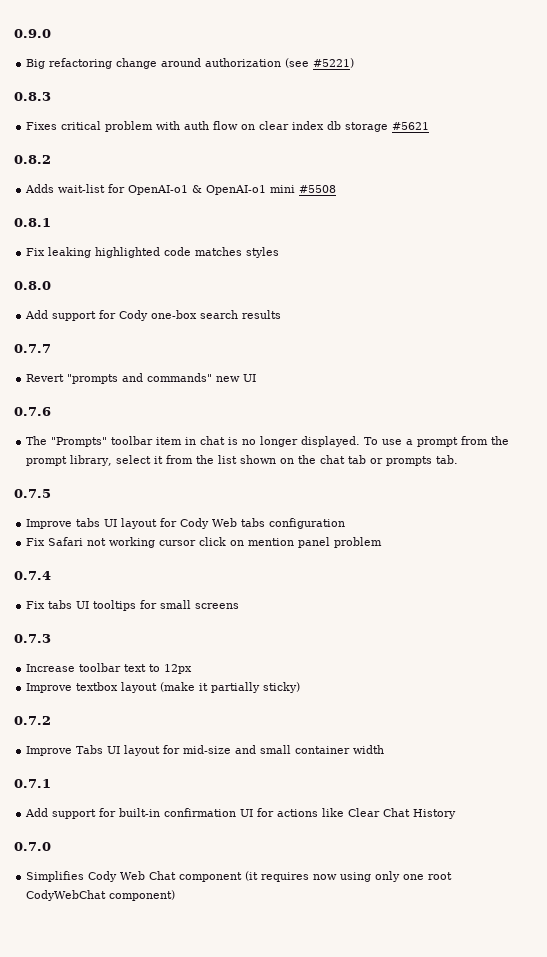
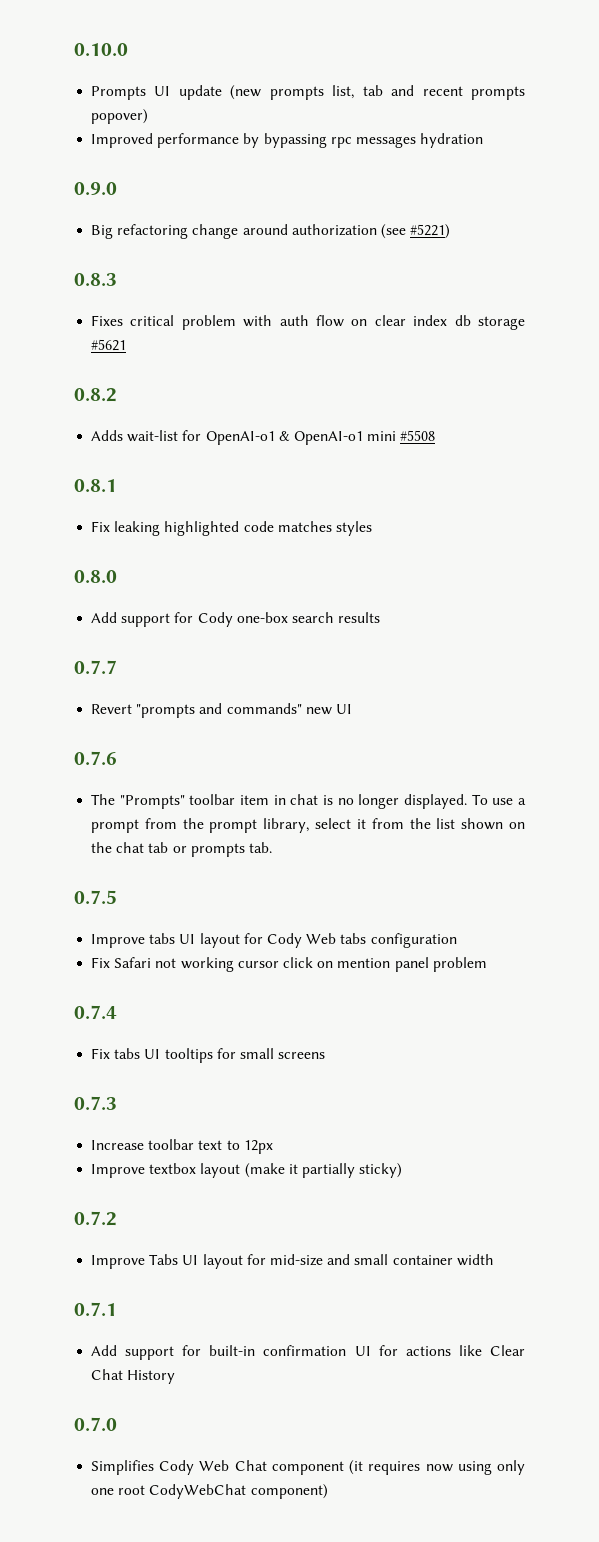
(14, 33) none -> [74,43,128,56] [91,85,525,100] [91,109,149,124] [91,133,484,148] 0.10.0 // Prompts UI update (new prompts list, tab and recent prompts popover) // Improved performance by bypassing rpc messages hydration //

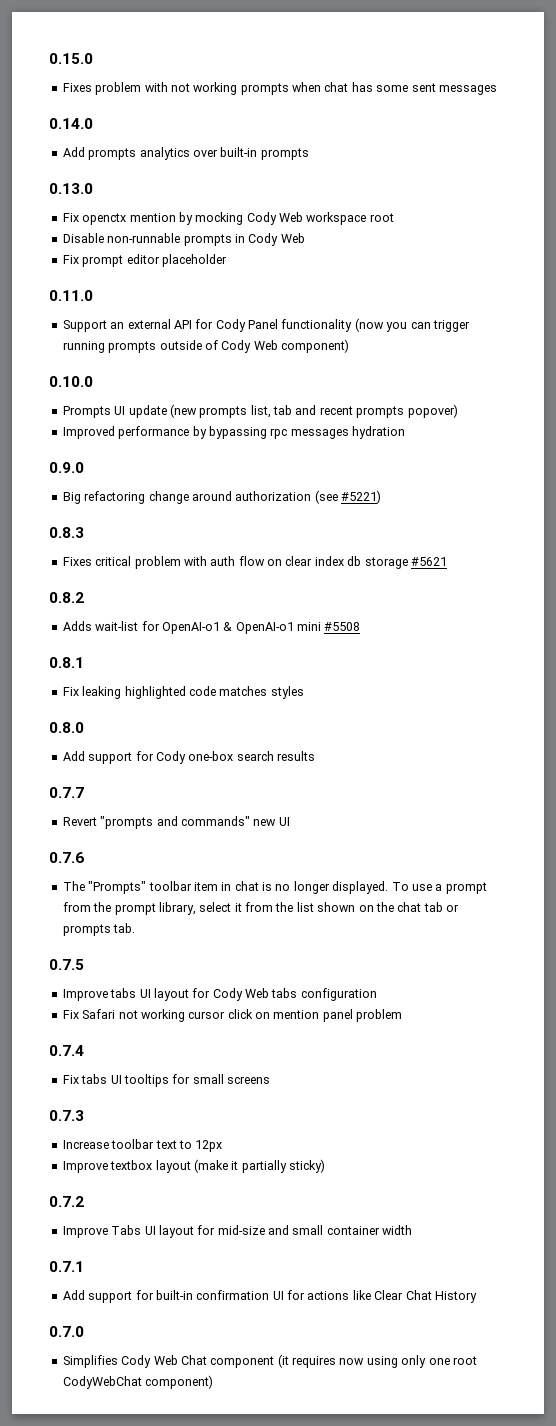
(74, 49) none -> [49,53,93,64] [62,82,497,95] [49,118,93,129] [62,147,309,160] [49,183,93,194] [62,212,394,225] [62,233,305,246] [62,254,227,267] [49,290,93,301] [62,318,470,332] [62,339,349,353] 0.15.0 // Fixes problem with not working prompts when chat has some sent messages // 0.14.0 // Add prompts analytics over built-in prompts // 0.13.0 // Fix openctx mention by mocking Cody Web workspace root // Disable non-runnable prompts in Cody Web // Fix prompt editor placeholder // 0.11.0 // Support an external API for Cody Panel functionality (now you can trigger running prompts outside of Cody Web component) //

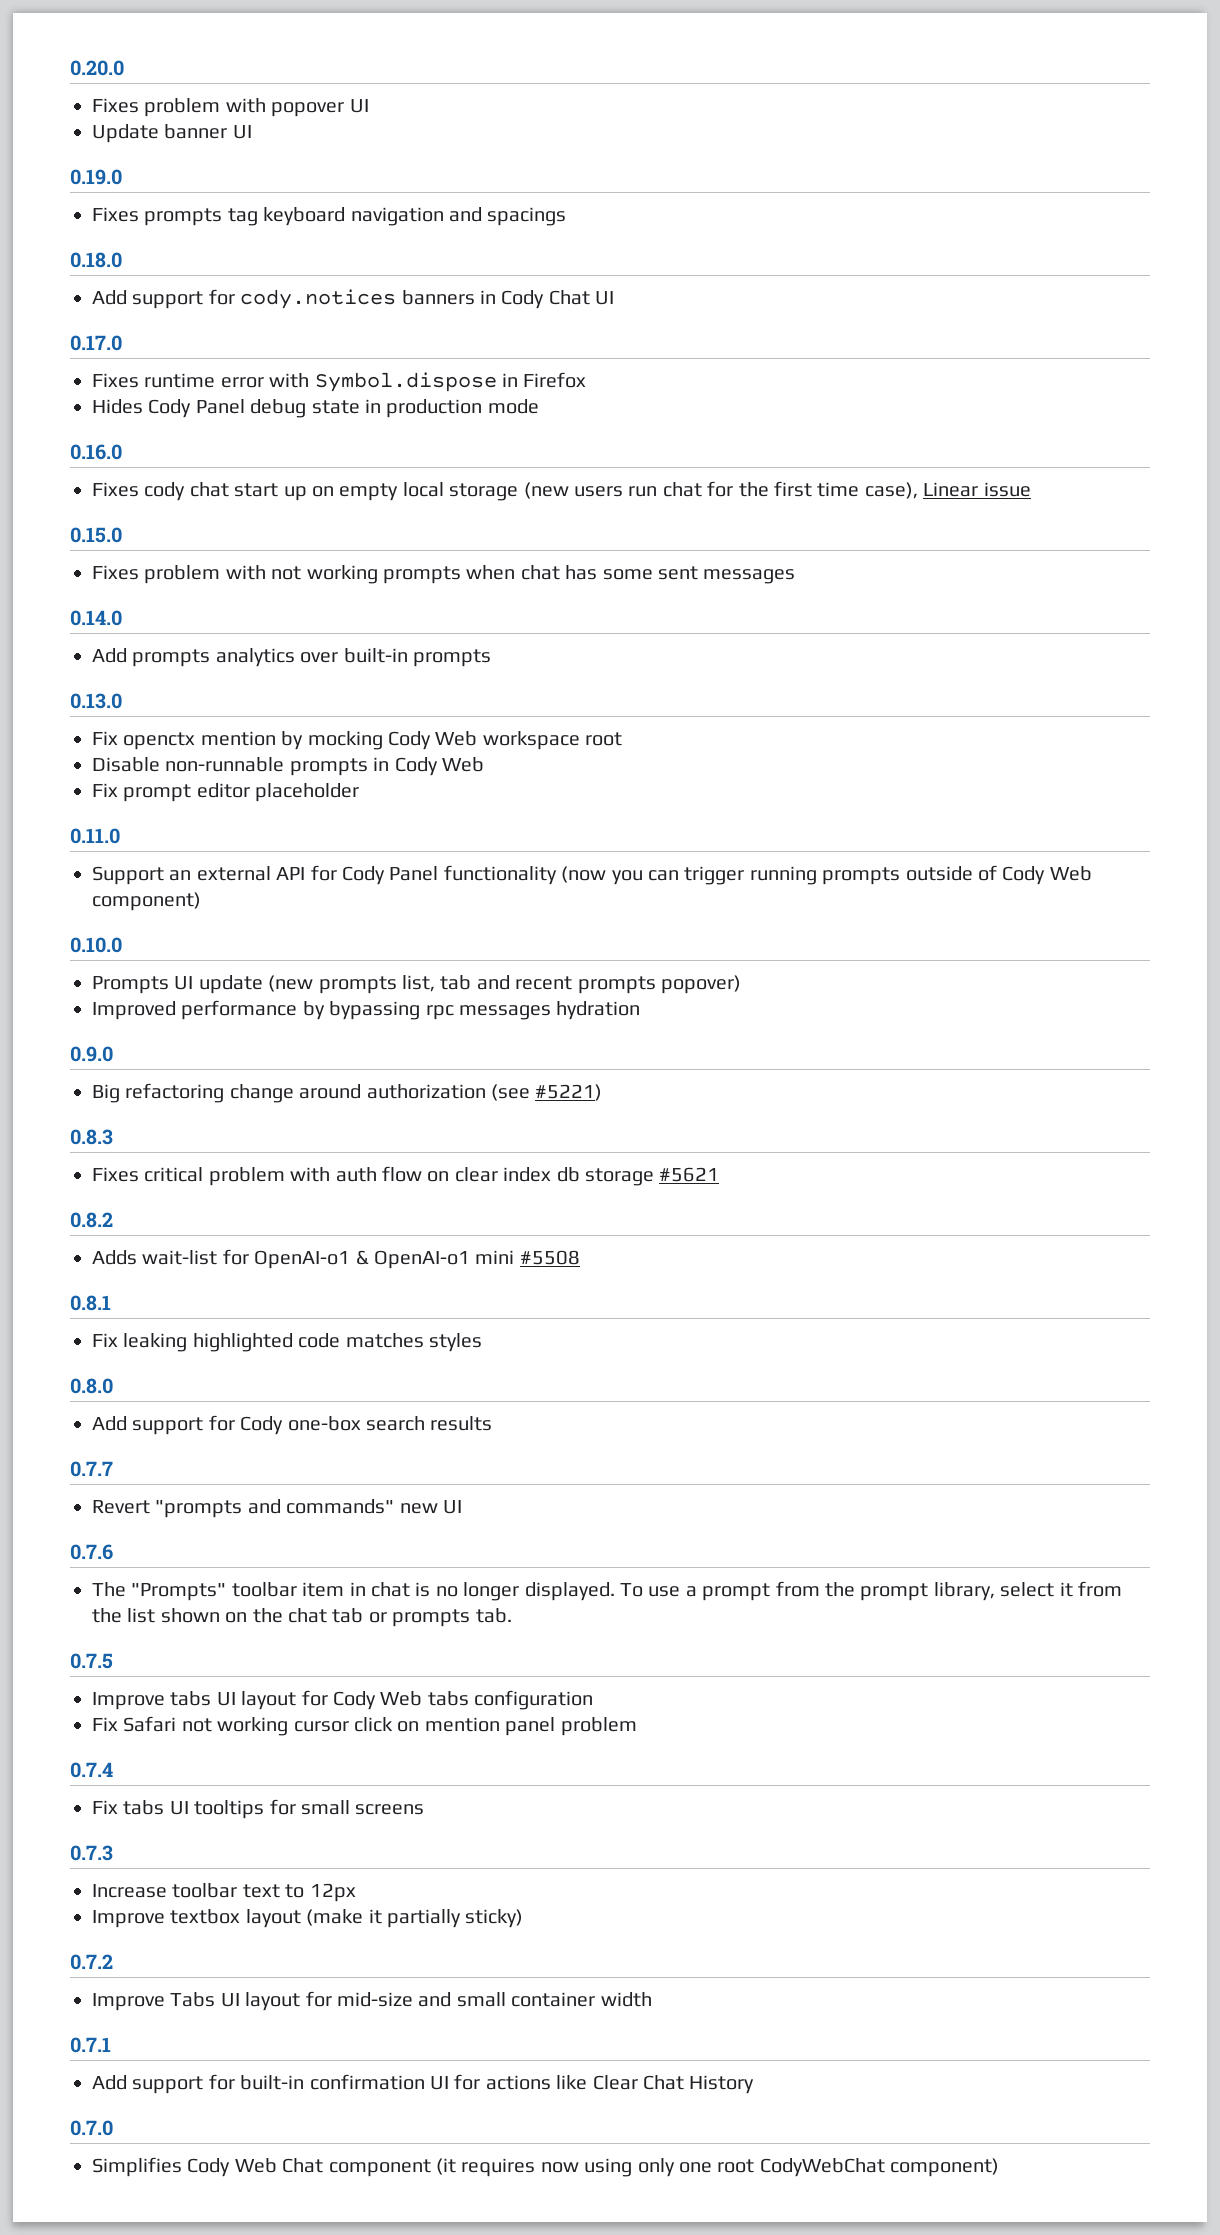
(49, 58) none -> [70,60,124,76] [92,98,369,117] [92,124,252,143] [70,169,122,185] [92,207,567,226] [70,252,122,268] [92,289,615,309] [70,335,122,351] [92,372,587,392] [92,399,539,418] [70,444,122,460] [92,481,1031,501] 0.20.0 // Fixes problem with popover UI // Update banner UI // 0.19.0 // Fixes prompts tag keyboard navigation and spacings // 0.18.0 // Add support for cody.notices banners in Cody Chat UI // 0.17.0 // Fixes runtime error with Symbol.dispose in Firefox // Hides Cody Panel debug state in production mode // 0.16.0 // Fixes cody chat start up on empty local storage (new users run chat for the first time case), Linear issue //

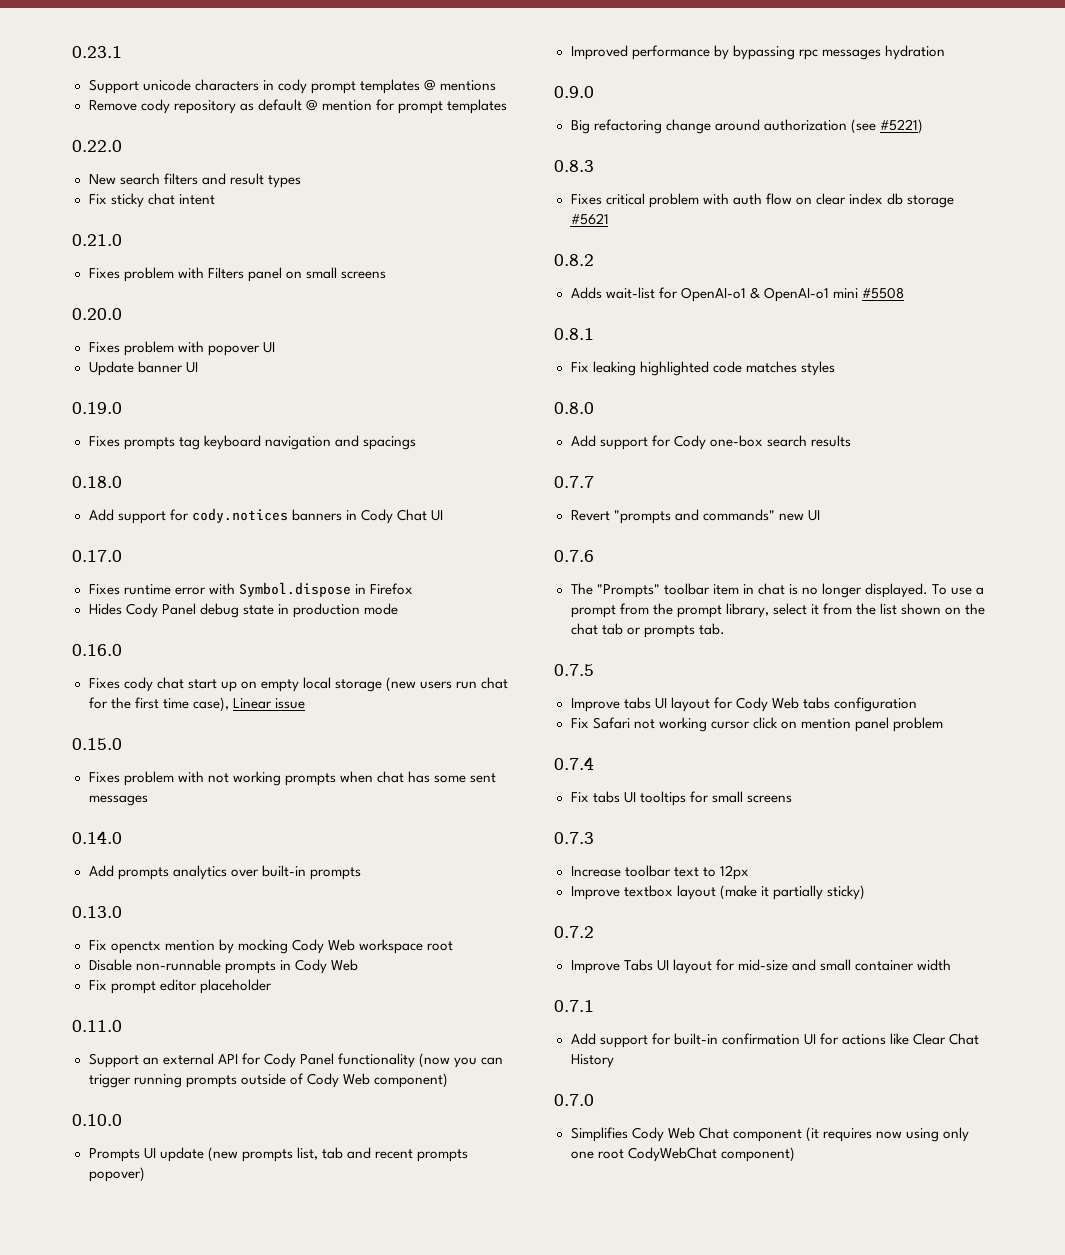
(70, 68) none -> [72,46,122,58] [88,79,496,94] [88,99,507,114] [72,140,122,152] [88,173,301,188] [88,193,215,208] [72,234,122,246] [88,267,386,282] 0.23.1 // Support unicode characters in cody prompt templates @ mentions // Remove cody repository as default @ mention for prompt templates // 0.22.0 // New search filters and result types // Fix sticky chat intent // 0.21.0 // Fixes problem with Filters panel on small screens //

